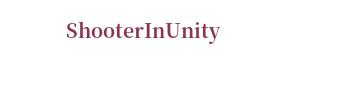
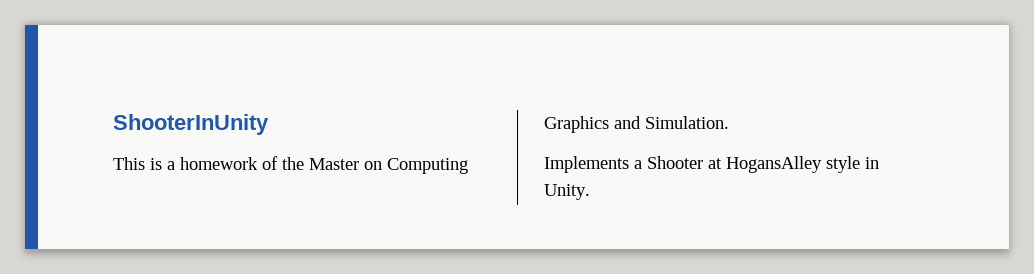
(221, 32) none -> [113,156,468,174] [544,116,729,133] [544,156,879,173] [544,184,590,200] // This is a homework of the Master on Computing Graphics and Simulation. // Implements a Shooter at HogansAlley style in Unity.

